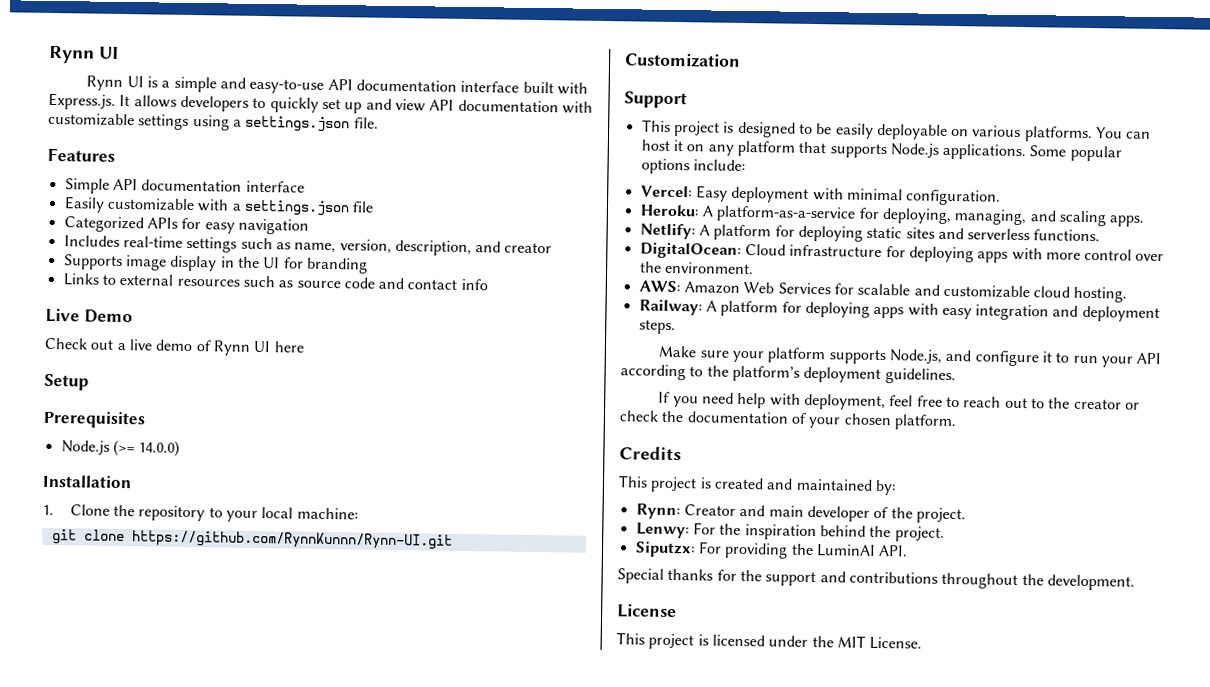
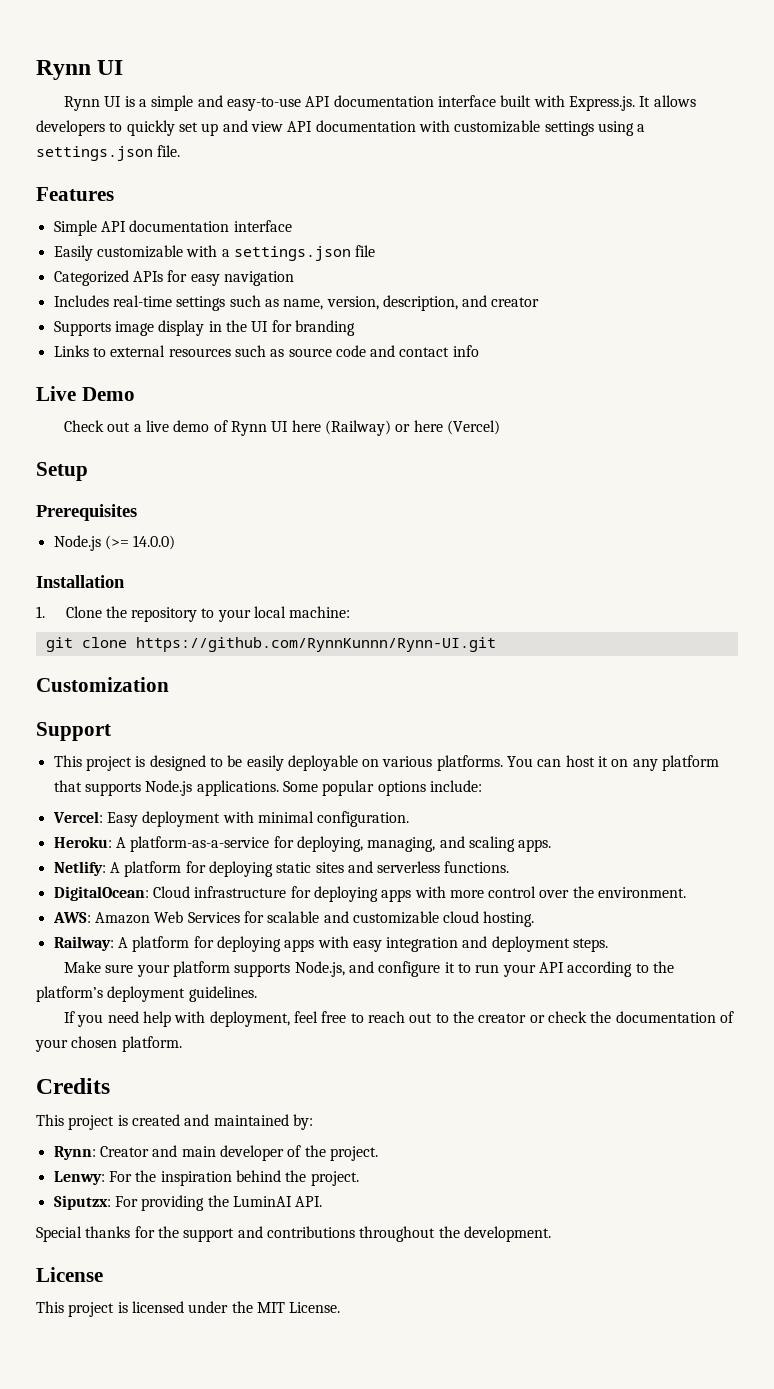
(304, 347) none -> [324,420,500,436] (Railway) or here (Vercel)

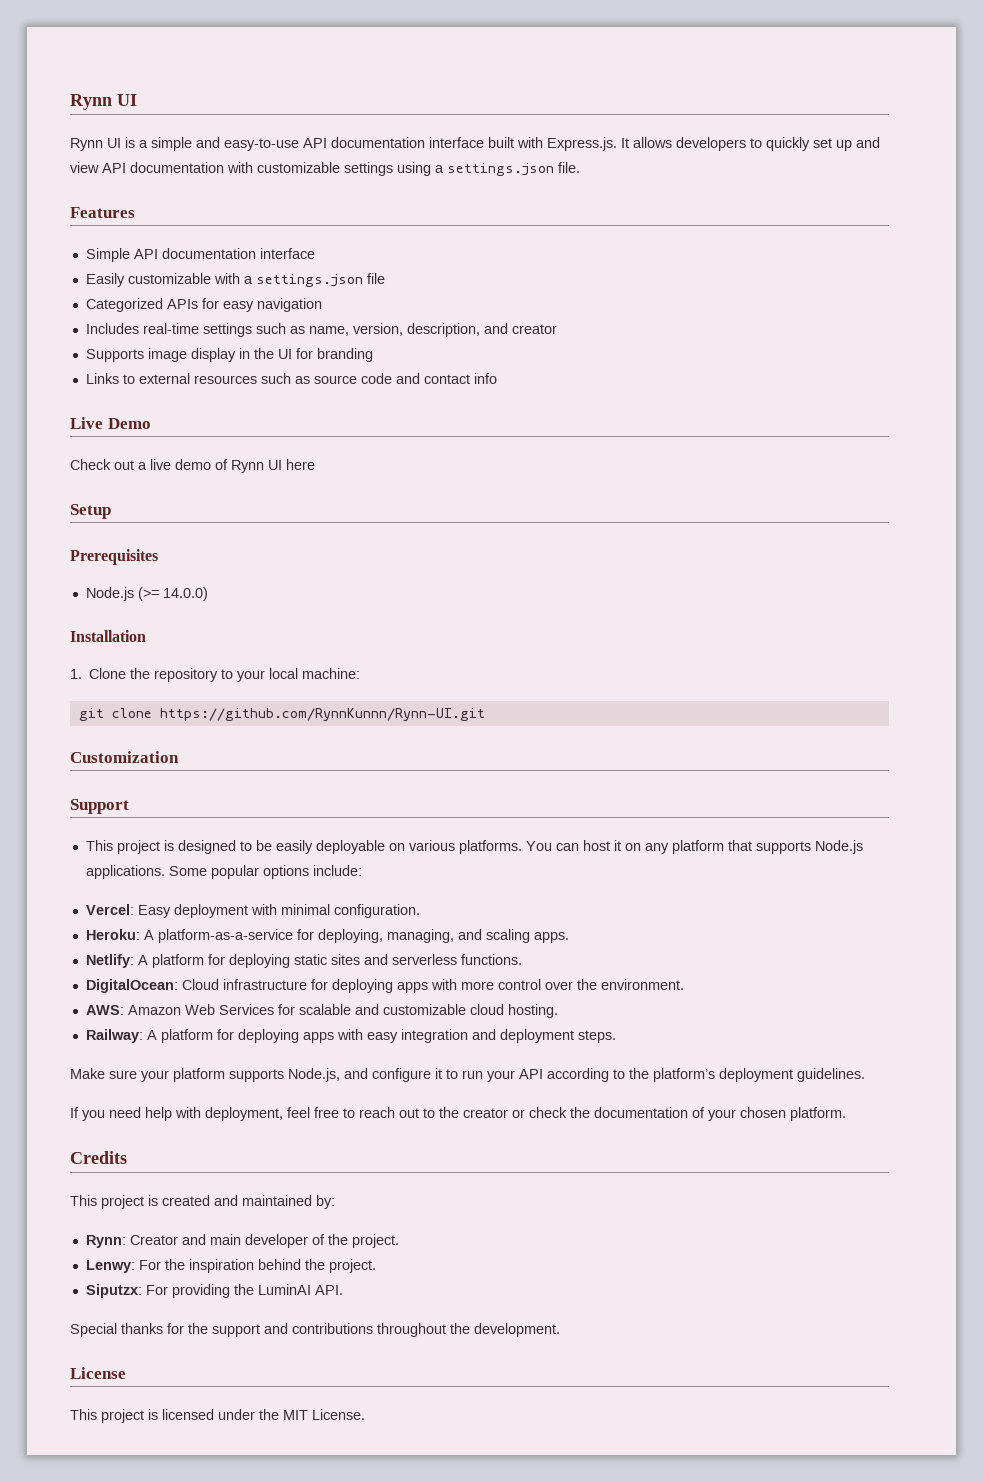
[324,420,500,436] (Railway) or here (Vercel) -> (315, 464) none

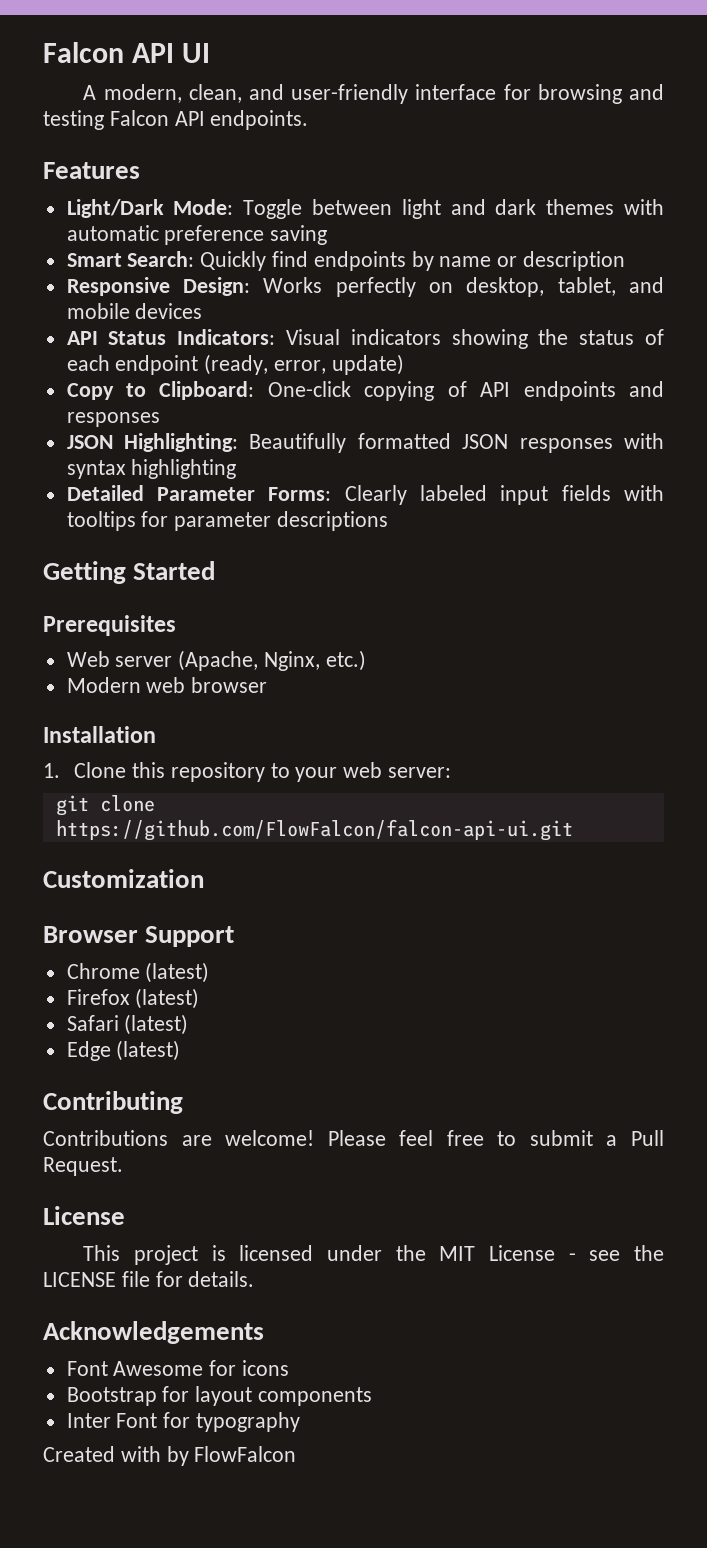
[70,94,112,110] Rynn -> [43,42,175,63] Falcon API
[70,137,880,151] [70,162,580,176] [70,207,135,218] [85,248,315,262] [85,273,385,287] [85,298,322,312] [85,323,557,337] [85,348,373,362] [85,373,497,384] [70,417,151,429] [70,459,315,473] [70,504,111,519] [70,549,158,565] [85,587,208,601] Rynn UI is a simple and easy-to-use API documentation interface built with Express.js. It allows developers to quickly set up and view API documentation with customizable settings using a settings.json file. // Features // Simple API documentation interface // Easily customizable with a settings.json file // Categorized APIs for easy navigation // Includes real-time settings such as name, version, description, and creator // Supports image display in the UI for branding // Links to external resources such as source code and contact info // Live Demo // Check out a live demo of Rynn UI here // Setup // Prerequisites // Node.js (>= 14.0.0) -> [83,84,664,104] [43,110,309,130] [43,162,140,179] [66,199,664,219] [66,225,328,245] [66,251,626,271] [66,277,664,297] [66,303,203,319] [66,329,664,349] [66,354,404,375] [66,381,664,401] [66,412,160,427] [66,433,664,453] [66,459,237,479] [66,485,664,505] [66,511,389,531] [43,561,216,584] [43,615,176,636] [66,650,366,671] [66,677,268,693] A modern, clean, and user-friendly interface for browsing and testing Falcon API endpoints. // Features // Light/Dark Mode: Toggle between light and dark themes with automatic preference saving // Smart Search: Quickly find endpoints by name or description // Responsive Design: Works perfectly on desktop, tablet, and mobile devices // API Status Indicators: Visual indicators showing the status of each endpoint (ready, error, update) // Copy to Clipboard: One-click copying of API endpoints and responses // JSON Highlighting: Beautifully formatted JSON responses with syntax highlighting // Detailed Parameter Forms: Clearly labeled input fields with tooltips for parameter descriptions // Getting Started // Prerequisites // Web server (Apache, Nginx, etc.) // Modern web browser
[130,668,151,679] the -> [131,762,165,778] this
[269,668,361,679] local machine: -> [343,762,452,778] web server:
[159,708,485,721] https://github.com/RynnKunnn/Rynn-UI.git -> [55,819,573,841] https://github.com/FlowFalcon/falcon-api-ui.git
(179, 757) none -> [43,926,138,943] Browser
[85,840,863,854] [85,865,362,879] [85,904,420,918] [85,929,569,943] [85,954,522,968] [85,979,684,993] [85,1004,558,1018] [85,1029,616,1043] [70,1068,865,1082] [70,1107,846,1121] [70,1151,127,1164] [70,1195,335,1209] [85,1234,399,1248] [85,1259,376,1273] [85,1284,343,1298] [70,1323,560,1337] This project is designed to be easily deployable on various platforms. You can host it on any platform that supports Node.js applications. Some popular options include: // Vercel: Easy deployment with minimal configuration. // Heroku: A platform-as-a-service for deploying, managing, and scaling apps. // Netlify: A platform for deploying static sites and serverless functions. // DigitalOcean: Cloud infrastructure for deploying apps with more control over the environment. // AWS: Amazon Web Services for scalable and customizable cloud hosting. // Railway: A platform for deploying apps with easy integration and deployment steps. // Make sure your platform supports Node.js, and configure it to run your API according to the platform’s deployment guidelines. // If you need help with deployment, feel free to reach out to the creator or check the documentation of your chosen platform. // Credits // This project is created and maintained by: // Rynn: Creator and main developer of the project. // Lenwy: For the inspiration behind the project. // Siputzx: For providing the LuminAI API. // Special thanks for the support and contributions throughout the development. -> [66,962,210,983] [66,988,200,1009] [66,1014,189,1035] [66,1040,181,1061] [43,1091,183,1114] [43,1130,664,1146] [43,1157,123,1176] Chrome (latest) // Firefox (latest) // Safari (latest) // Edge (latest) // Contributing // Contributions are welcome! Please feel free to submit a Pull Request.
[312,1409,365,1420] License. -> [489,1245,664,1261] [43,1271,255,1287] [43,1321,264,1344] [66,1360,290,1376] [66,1386,373,1406] [66,1412,301,1432] [43,1446,297,1466] License - see the LICENSE file for details. // Acknowledgements // Font Awesome for icons // Bootstrap for layout components // Inter Font for typography // Created with by FlowFalcon

